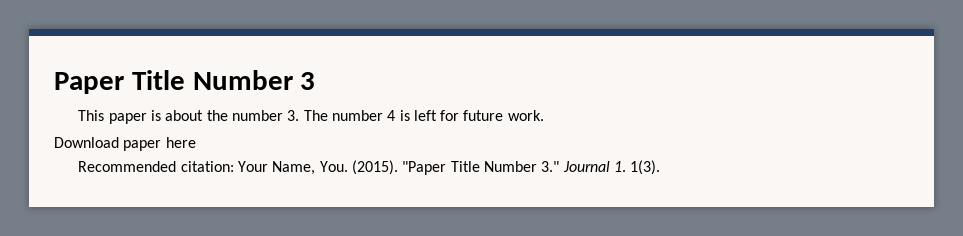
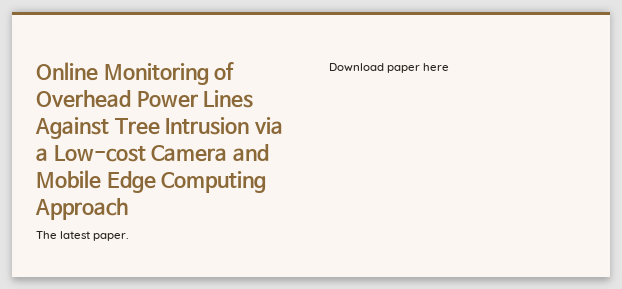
[54,70,316,94] [78,110,544,124] [54,137,196,151] [78,160,661,175] Paper Title Number 3 // This paper is about the number 3. The number 4 is left for future work. // Download paper here // Recommended citation: Your Name, You. (2015). "Paper Title Number 3." Journal 1. 1(3). -> [36,62,235,85] [36,90,254,108] [35,117,283,139] [36,144,269,162] [36,170,267,193] [35,198,128,220] [36,231,130,241] [329,63,450,73] Online Monitoring of Overhead Power Lines Against Tree Intrusion via a Low-cost Camera and Mobile Edge Computing Approach // The latest paper. // Download paper here

